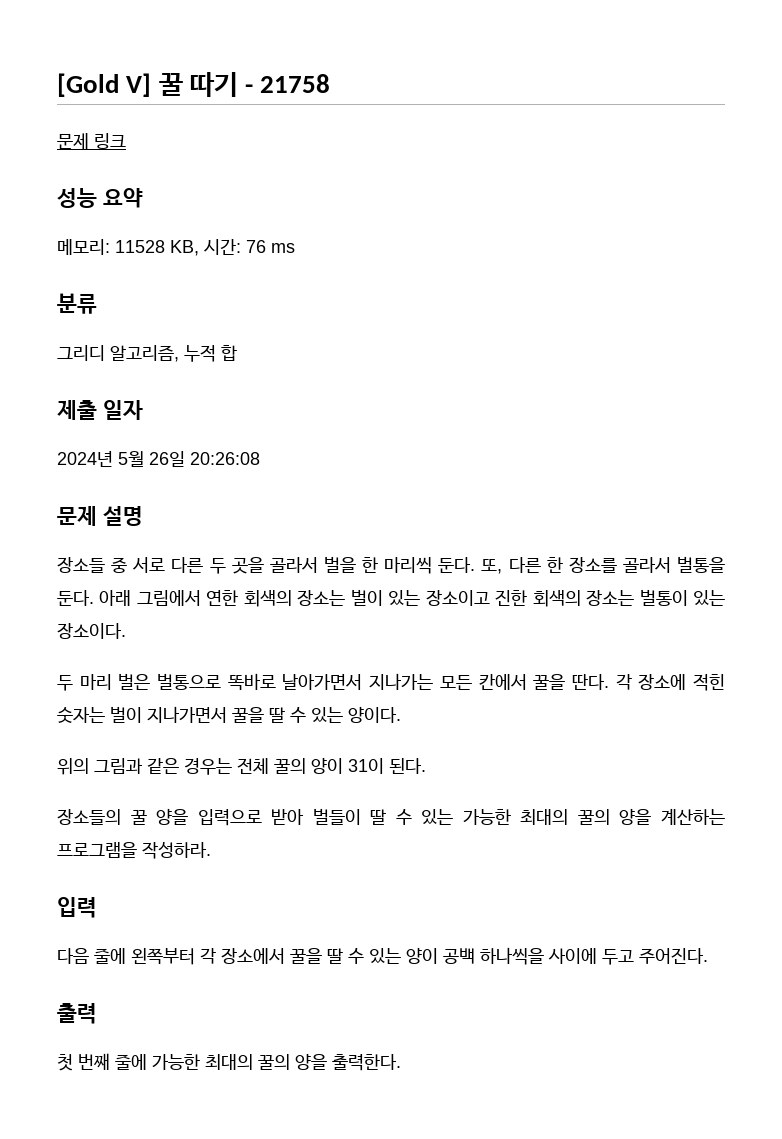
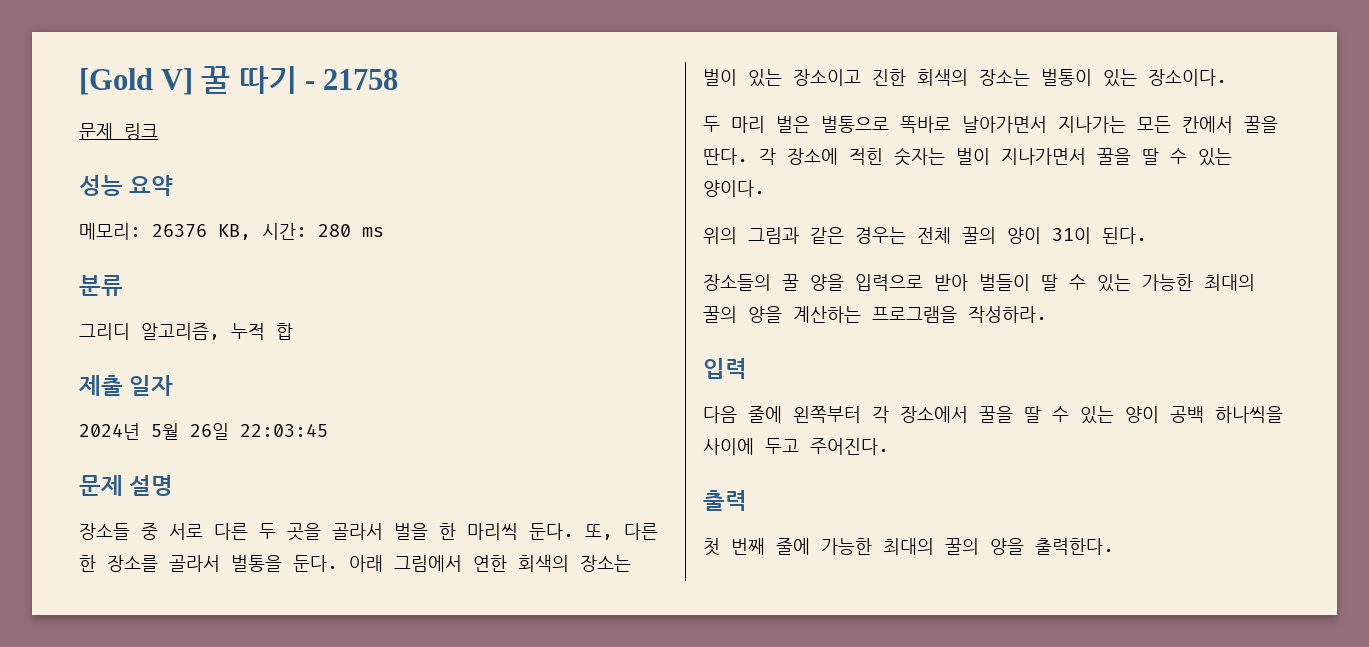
[115,240,165,253] 11528 -> [152,224,207,237] 26376
[246,240,266,253] 76 -> [318,224,351,237] 280
[190,452,260,465] 20:26:08 -> [240,424,328,437] 22:03:45

